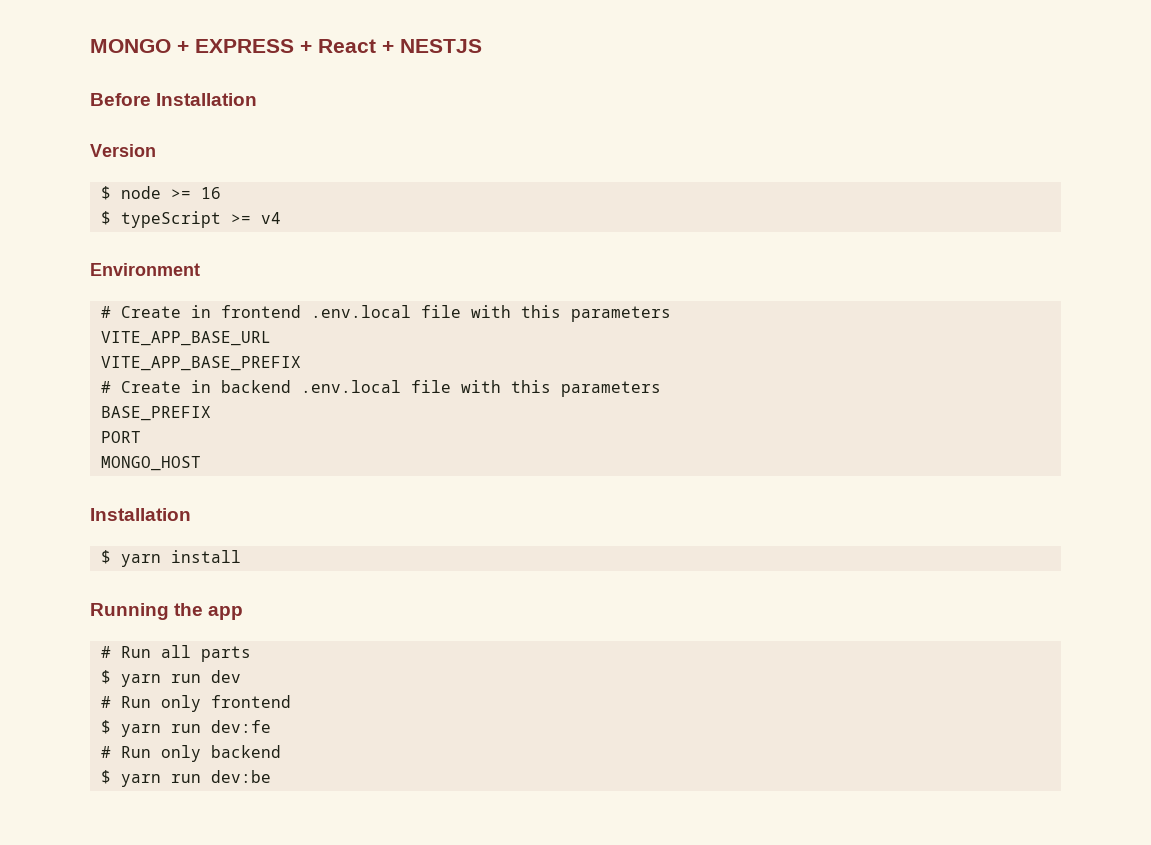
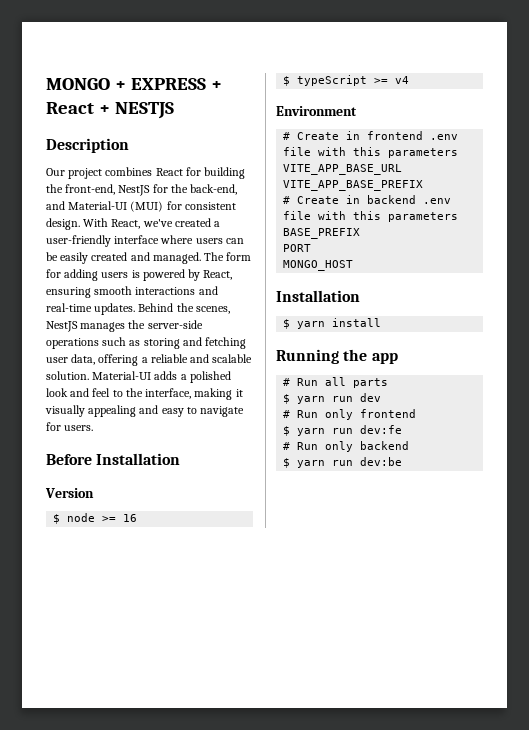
(482, 46) none -> [46,138,129,153] [46,167,246,179] [46,184,238,196] [46,201,236,212] [46,218,221,230] [46,235,244,247] [46,252,252,264] [46,269,233,281] [46,286,218,298] [46,303,230,315] [46,320,203,332] [46,337,247,349] [46,354,253,366] [46,371,231,383] [46,388,243,400] [45,405,245,417] [46,422,94,431] // Description // Our project combines React for building the front-end, NestJS for the back-end, and Material-UI (MUI) for consistent design. With React, we've created a user-friendly interface where users can be easily created and managed. The form for adding users is powered by React, ensuring smooth interactions and real-time updates. Behind the scenes, NestJS manages the server-side operations such as storing and fetching user data, offering a reliable and scalable solution. Material-UI adds a polished look and feel to the interface, making it visually appealing and easy to navigate for users.
[310,305,411,318] .env.local -> [430,134,459,140] .env
[300,380,401,393] .env.local -> [423,198,452,204] .env

